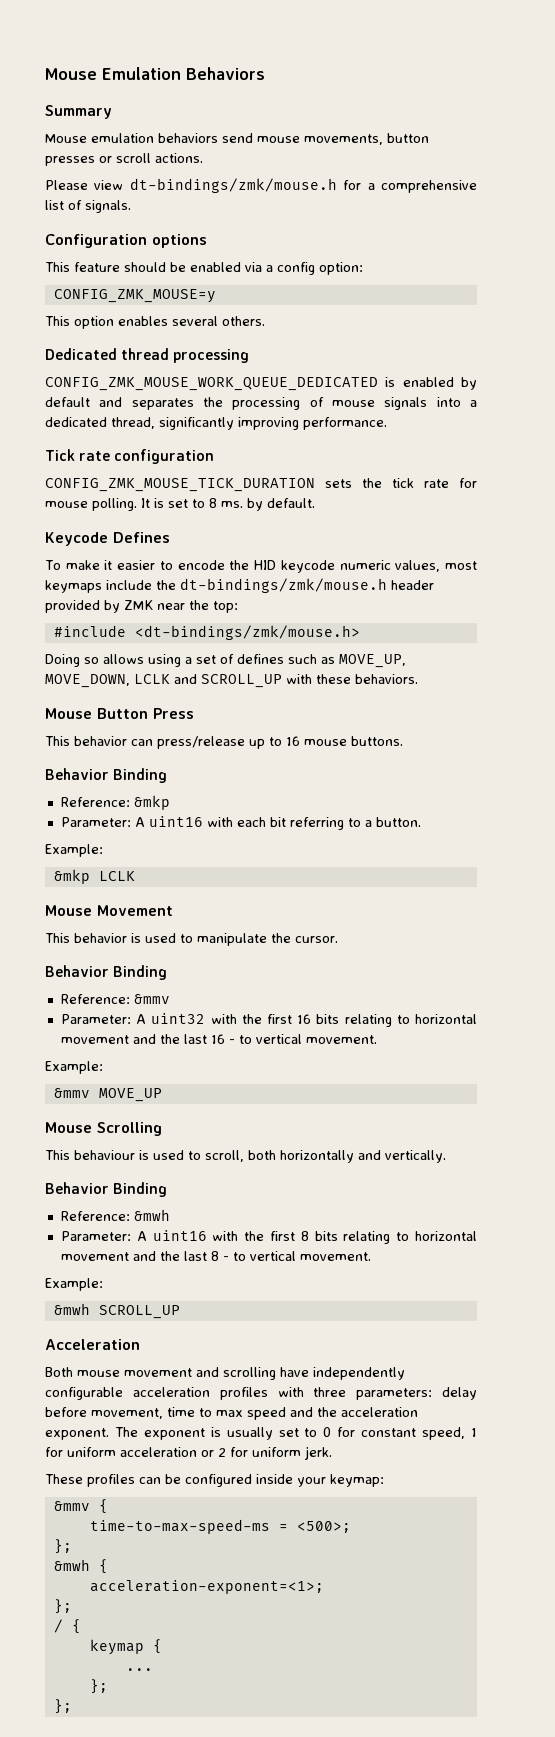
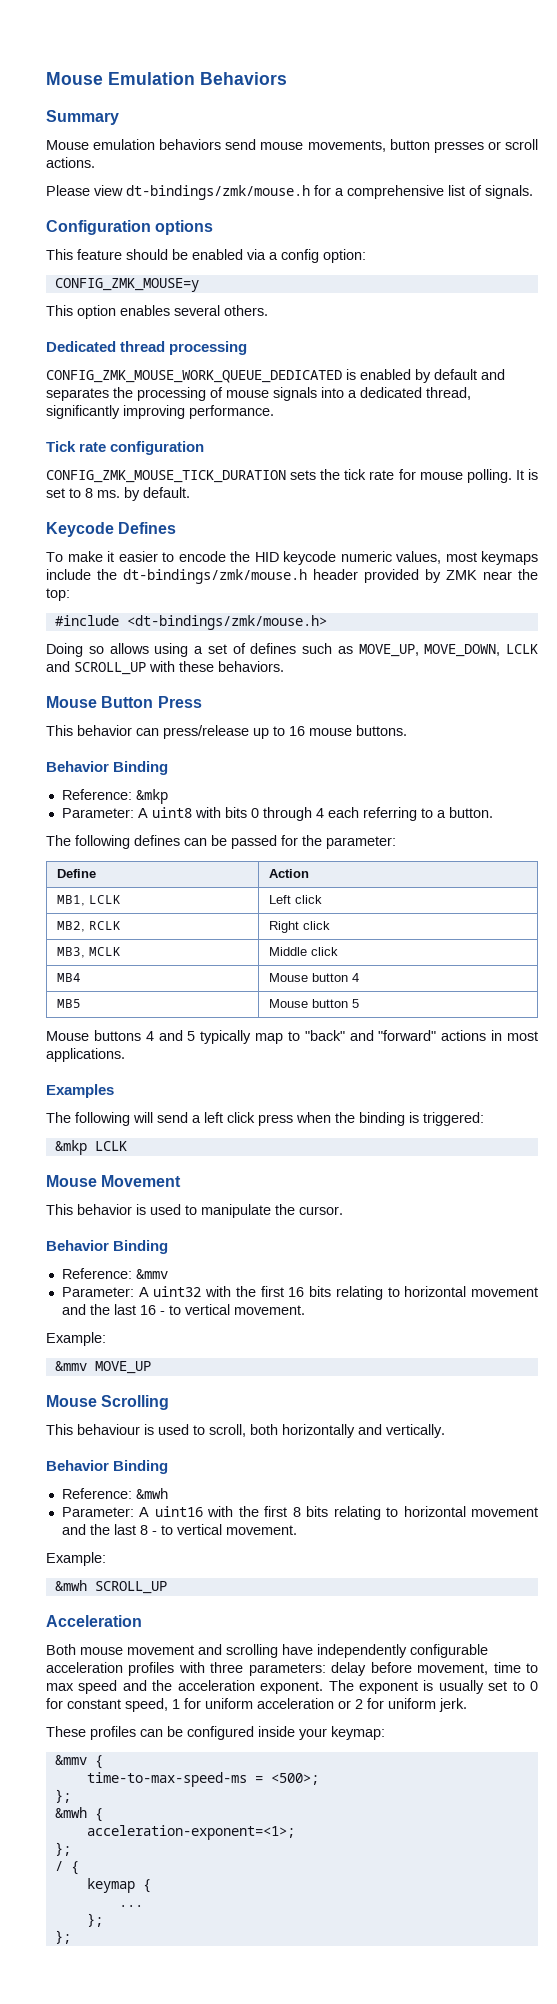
[148,816,421,830] [45,844,103,857] uint16 with each bit referring to a button. // Example: -> [151,807,493,821] [46,835,396,849] [56,869,96,878] [268,869,309,878] [56,895,121,906] [268,895,322,904] [56,921,121,932] [268,921,330,933] [56,947,121,958] [268,947,338,956] [56,973,81,982] [268,973,359,982] [56,999,81,1008] [268,999,359,1008] [46,1030,538,1044] [46,1048,125,1062] [46,1084,114,1098] [46,1112,484,1126] uint8 with bits 0 through 4 each referring to a button. // The following defines can be passed for the parameter: // Define | Action // MB1, LCLK | Left click // MB2, RCLK | Right click // MB3, MCLK | Middle click // MB4 | Mouse button 4 // MB5 | Mouse button 5 // Mouse buttons 4 and 5 typically map to "back" and "forward" actions in most applications. // Examples // The following will send a left click press when the binding is triggered:

